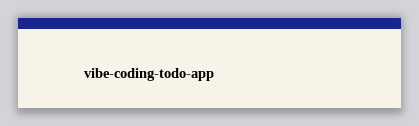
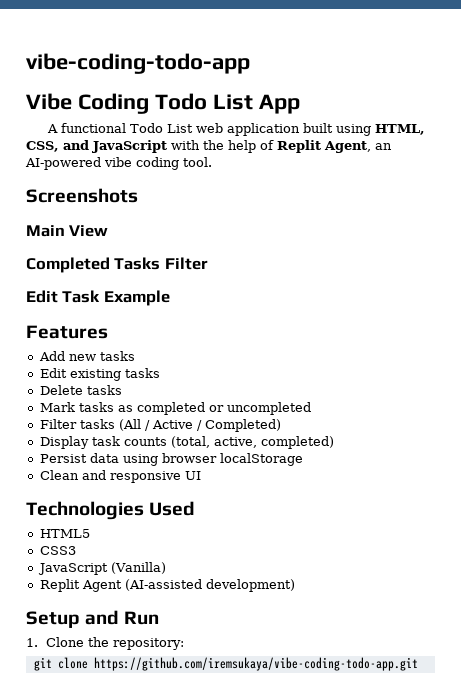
(214, 74) none -> [26,93,300,114] [47,123,426,136] [26,140,392,153] [25,157,212,170] [26,188,138,203] [26,225,109,237] [26,257,208,273] [26,290,170,306] [26,325,108,339] [38,351,135,361] [39,368,160,381] [39,385,122,395] [39,402,311,415] [39,419,281,432] [39,436,334,449] [39,453,303,466] [39,470,201,483] [26,501,196,520] [39,529,90,538] [39,546,76,555] [37,562,166,575] [39,579,295,592] [26,610,160,628] [26,637,185,650] [33,657,418,671] // Vibe Coding Todo List App // A functional Todo List web application built using HTML, CSS, and JavaScript with the help of Replit Agent, an AI-powered vibe coding tool. // Screenshots // Main View // Completed Tasks Filter // Edit Task Example // Features // Add new tasks // Edit existing tasks // Delete tasks // Mark tasks as completed or uncompleted // Filter tasks (All / Active / Completed) // Display task counts (total, active, completed) // Persist data using browser localStorage // Clean and responsive UI // Technologies Used // HTML5 // CSS3 // JavaScript (Vanilla) // Replit Agent (AI-assisted development) // Setup and Run // 1. Clone the repository: // git clone https://github.com/iremsukaya/vibe-coding-todo-app.git

